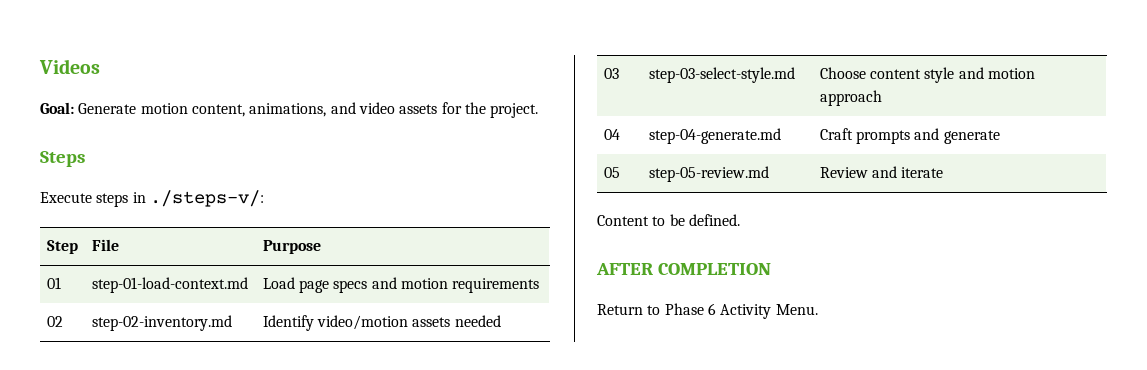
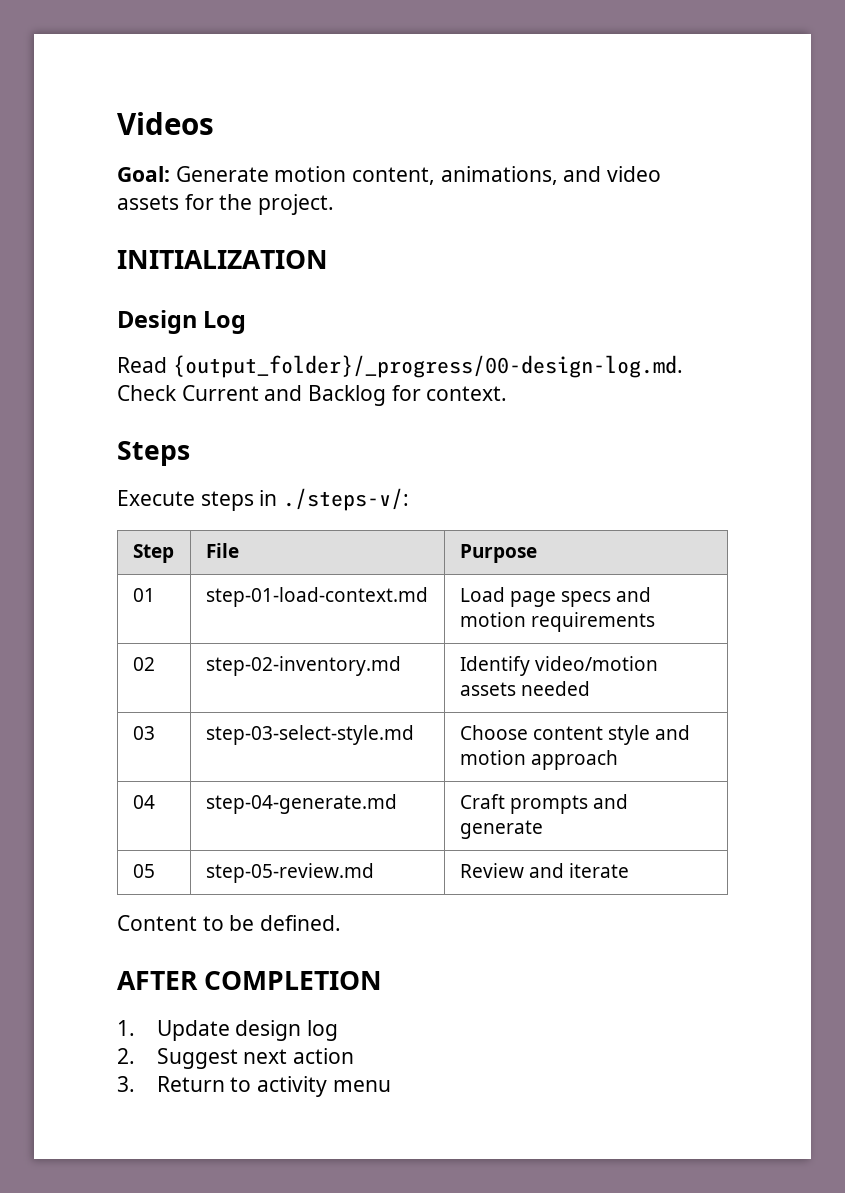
(539, 110) none -> [117,250,328,269] [117,310,247,334] [117,355,683,378] [117,385,508,406] // INITIALIZATION // Design Log // Read {output_folder}/_progress/00-design-log.md. Check Current and Backlog for context.
[597,303,818,319] Return to Phase 6 Activity Menu. -> [117,1020,338,1041] [117,1048,354,1069] [117,1076,391,1097] 1. Update design log // 2. Suggest next action // 3. Return to activity menu

